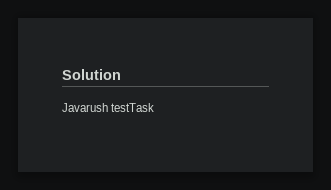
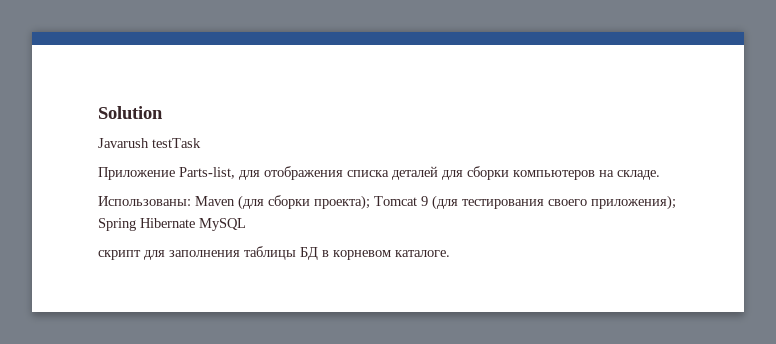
(155, 107) none -> [98,166,660,180] [98,195,676,210] [98,218,246,231] [98,246,450,260] // Приложение Parts-list, для отображения списка деталей для сборки компьютеров на складе. // Использованы: Maven (для сборки проекта); Tomcat 9 (для тестирования своего приложения); Spring Hibernate MySQL // скрипт для заполнения таблицы БД в корневом каталоге.

